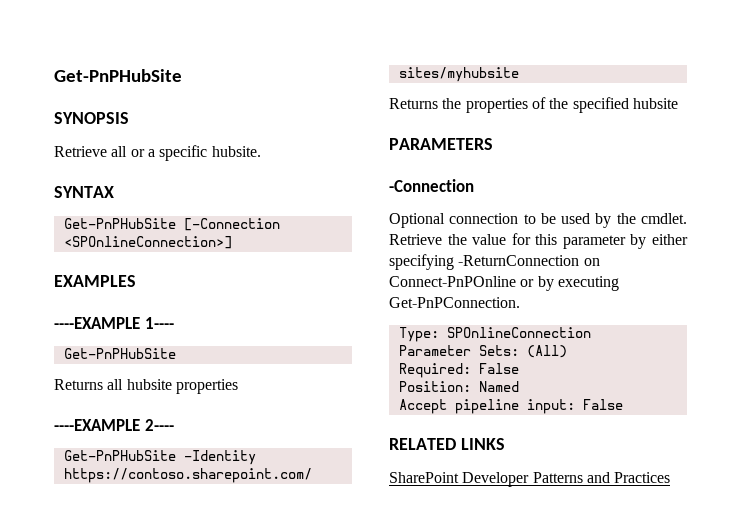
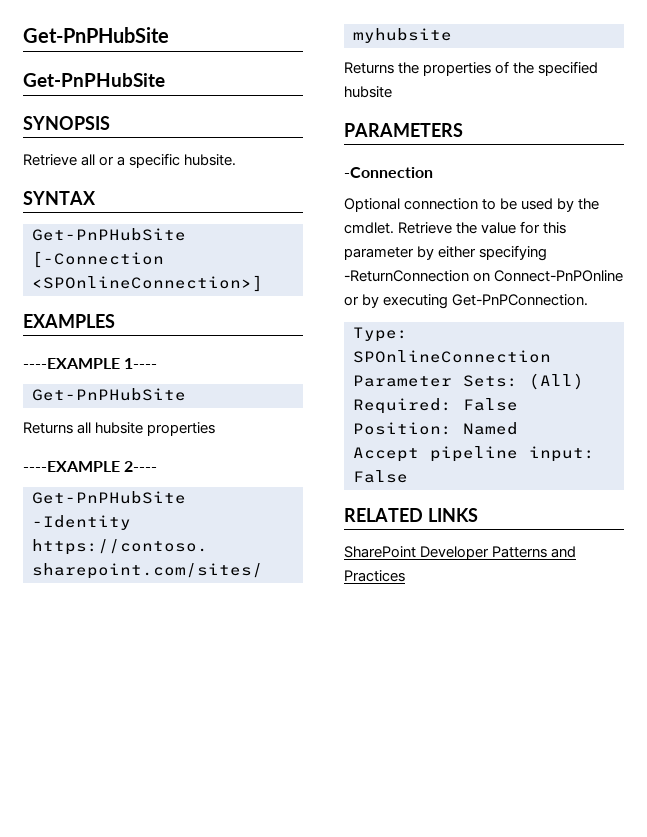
[54,69,182,82] Get-PnPHubSite -> [23,27,169,43] [23,73,165,87] Get-PnPHubSite // Get-PnPHubSite

